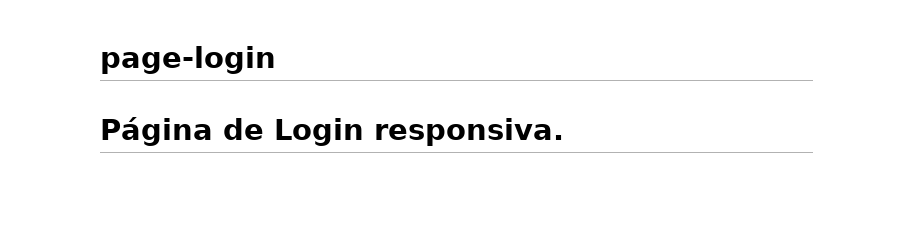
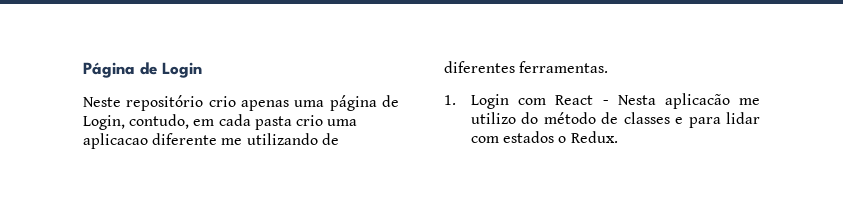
[100,46,276,74] page-login // -> (83, 70) none
[373,118,564,146] responsiva. -> [83,95,399,111] [83,114,358,130] [83,133,339,149] [444,61,609,73] [444,93,760,109] [471,112,760,128] [471,131,618,143] // Neste repositório crio apenas uma página de Login, contudo, em cada pasta crio uma aplicacao diferente me utilizando de diferentes ferramentas. // 1. Login com React - Nesta aplicacão me utilizo do método de classes e para lidar com estados o Redux.

